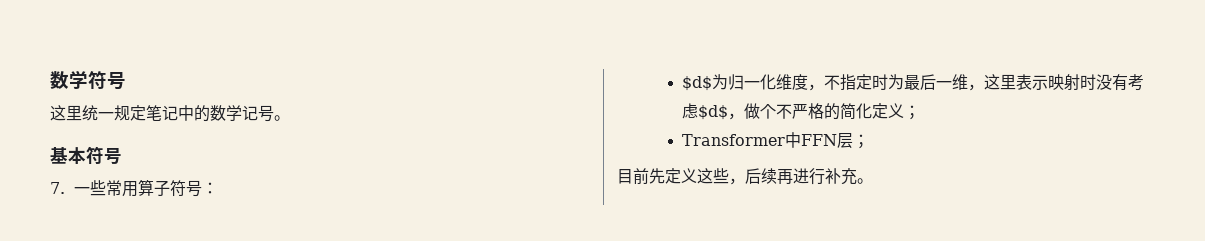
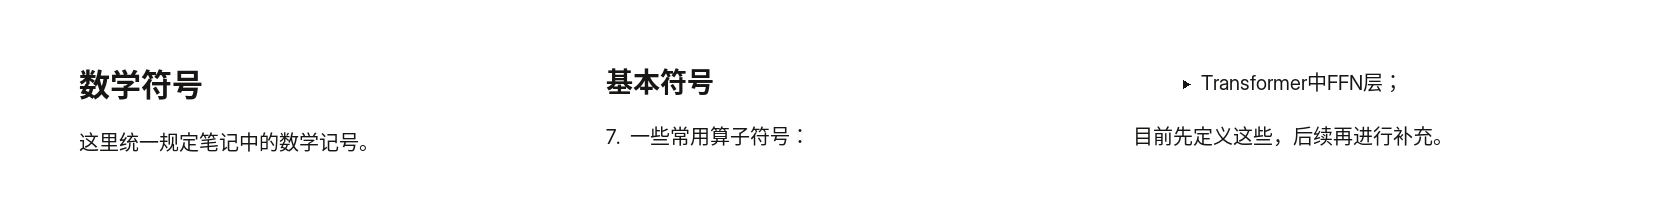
[681,74,1144,91] [681,103,920,120] // $d$为归一化维度，不指定时为最后一维，这里表示映射时没有考虑$d$，做个不严格的简化定义； -> (810, 136) none

